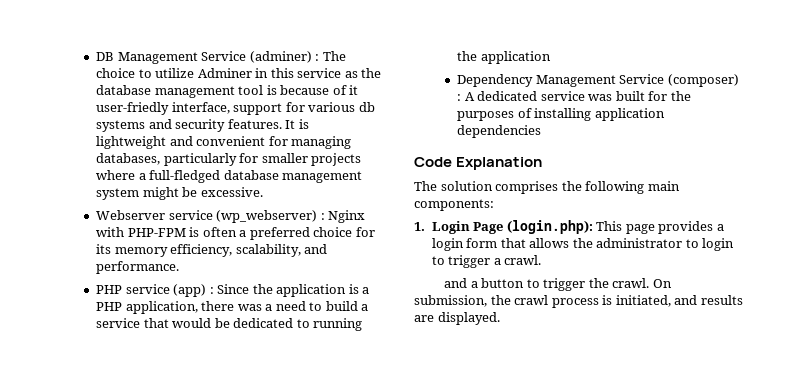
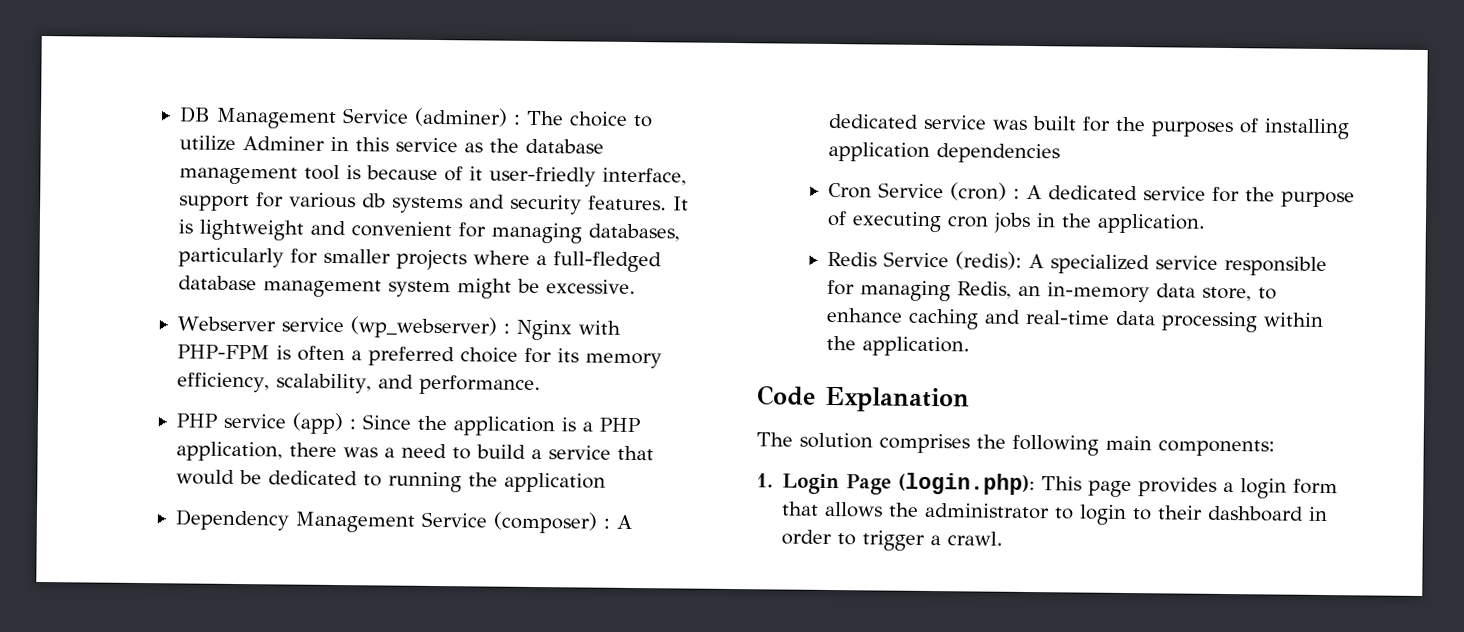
(542, 131) none -> [827,182,1355,208] [826,210,1206,234] [826,251,1327,277] [826,279,1277,303] [825,307,1324,333] [825,335,970,357] // Cron Service (cron) : A dedicated service for the purpose of executing cron jobs in the application. // Redis Service (redis): A specialized service responsible for managing Redis, an in-memory data store, to enhance caching and real-time data processing within the application.
[448,255,542,268] [444,278,672,291] [414,295,743,308] [414,312,500,325] trigger a crawl. // and a button to trigger the crawl. On submission, the crawl process is initiated, and results are displayed. -> [1157,505,1329,522] [781,529,1004,551] their dashboard in order to trigger a crawl.

